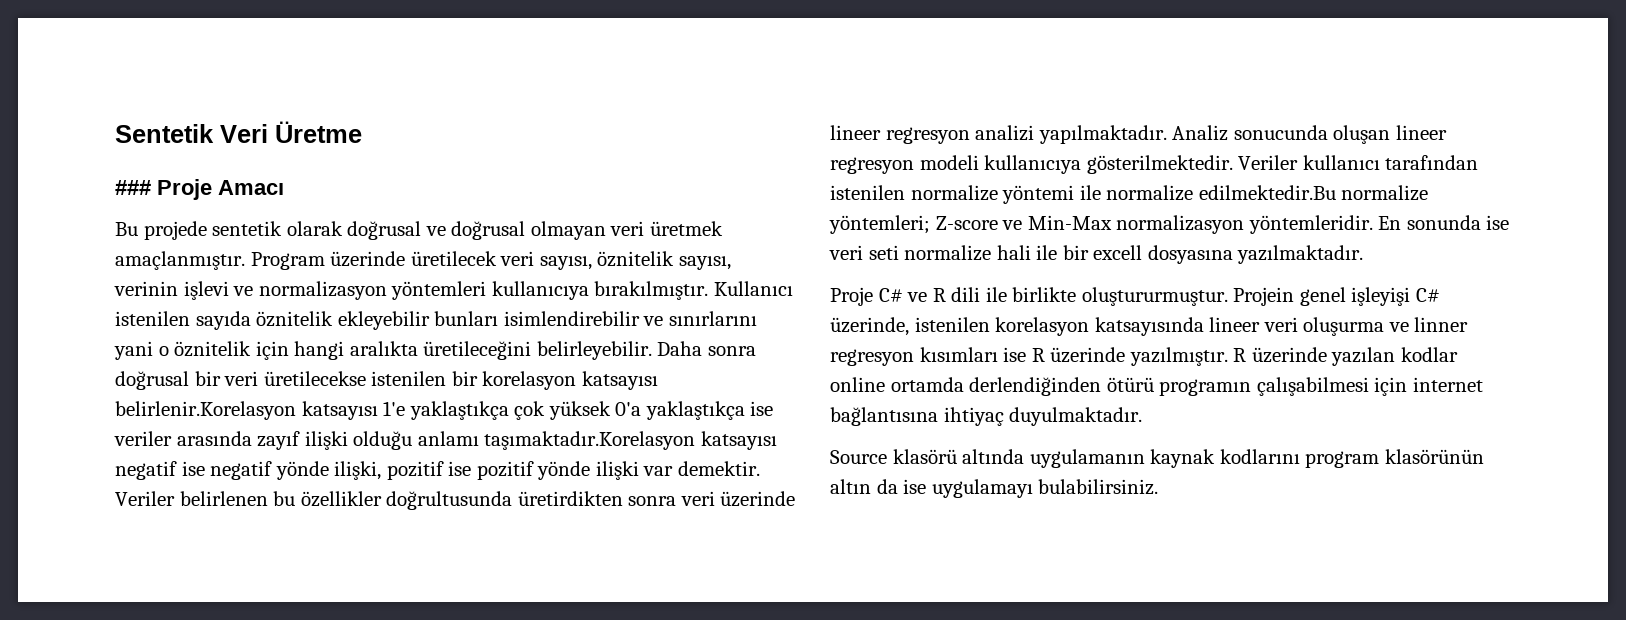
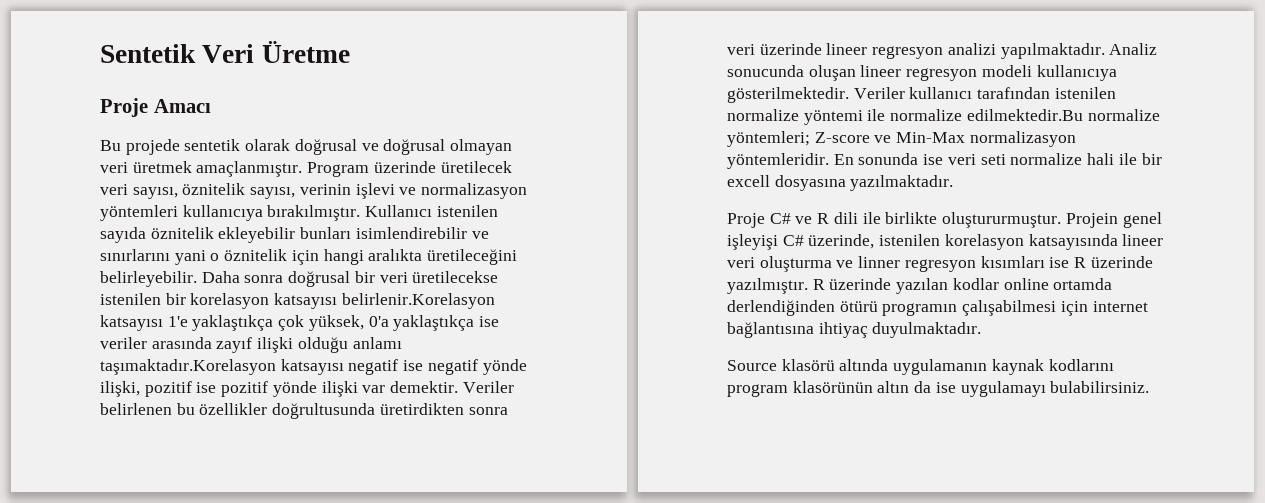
[115,180,151,195] ### -> (350, 52) none
[548,401,611,420] yüksek -> [308,315,364,331] yüksek,
[1303,317,1385,336] oluşurma -> [759,256,832,272] oluşturma

